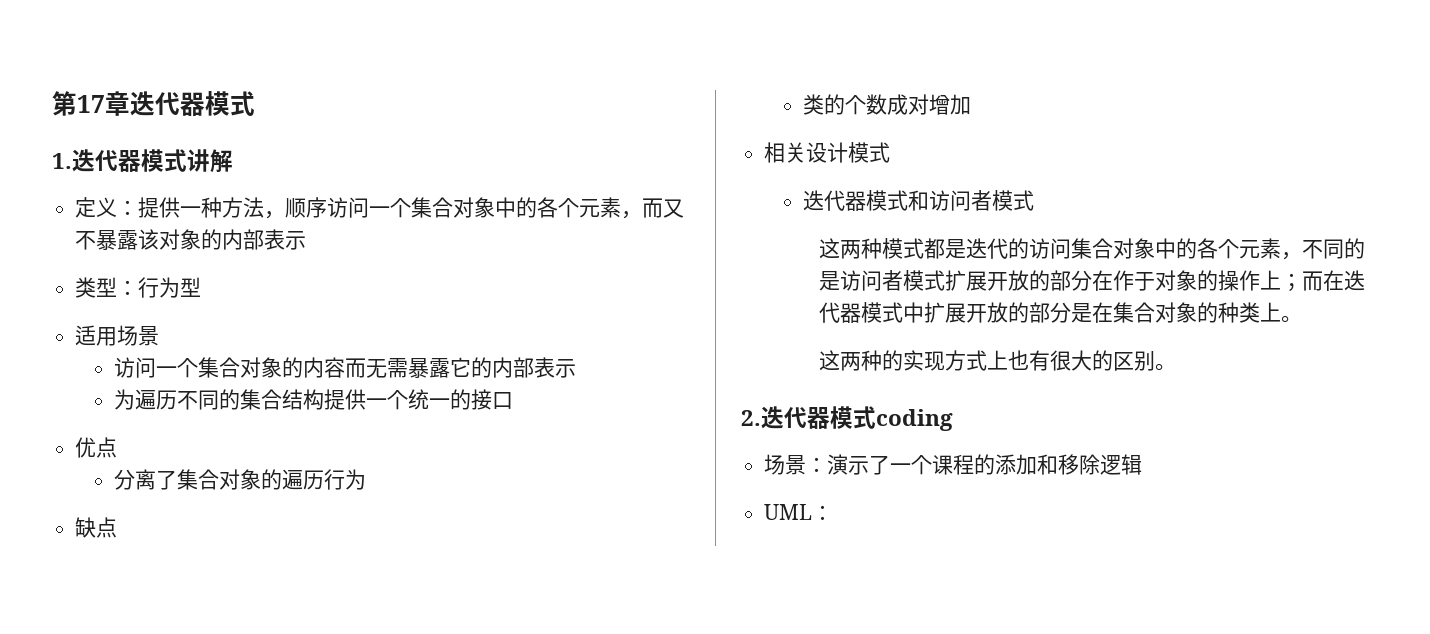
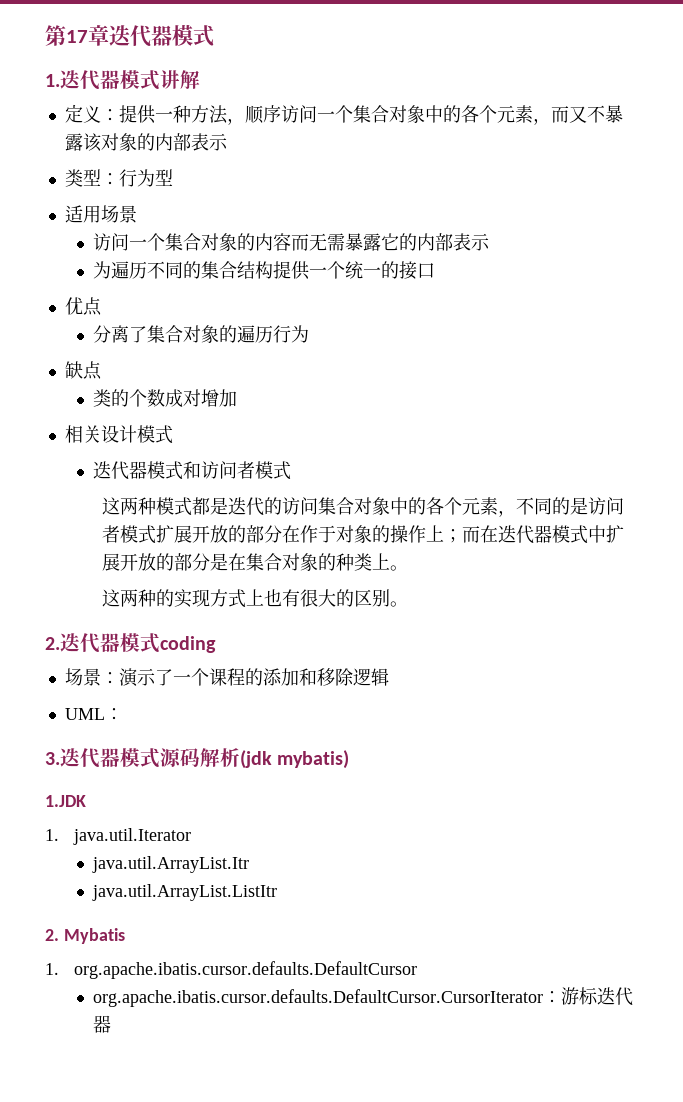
(834, 512) none -> [45,748,350,769] [45,795,86,807] [45,828,191,845] [92,856,250,873] [92,884,278,901] [45,928,125,944] [45,961,417,979] [93,987,634,1007] [93,1015,112,1033] // 3.迭代器模式源码解析(jdk mybatis) // 1.JDK // 1. java.util.Iterator // java.util.ArrayList.Itr // java.util.ArrayList.ListItr // 2. Mybatis // 1. org.apache.ibatis.cursor.defaults.DefaultCursor // org.apache.ibatis.cursor.defaults.DefaultCursor.CursorIterator：游标迭代器

